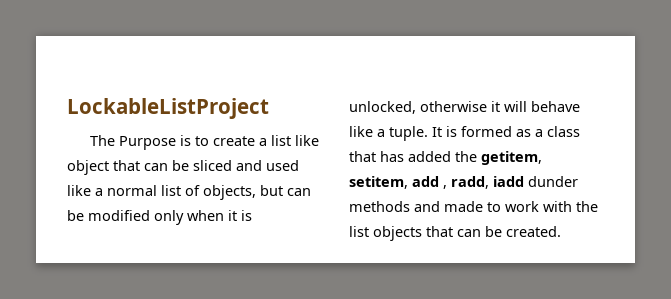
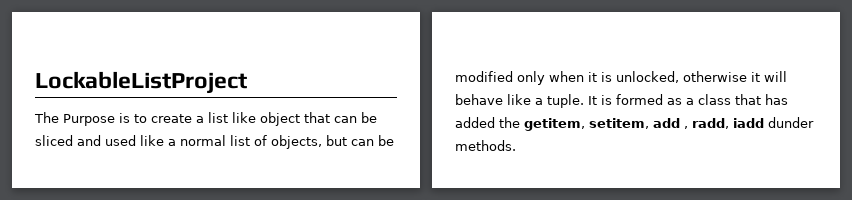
[349,201,598,212] [349,226,561,241] methods and made to work with the list objects that can be created. -> [455,140,516,151] methods.

